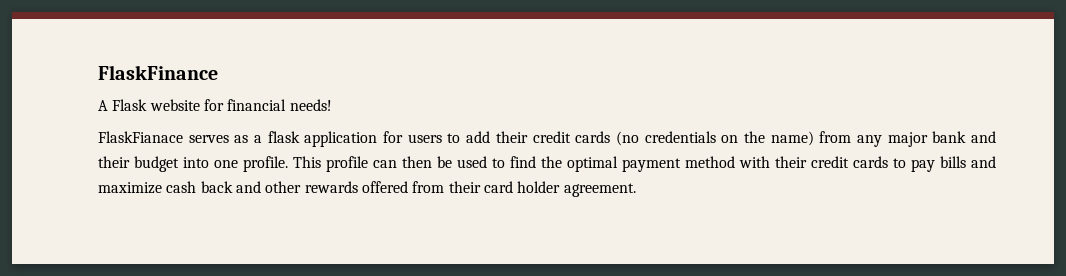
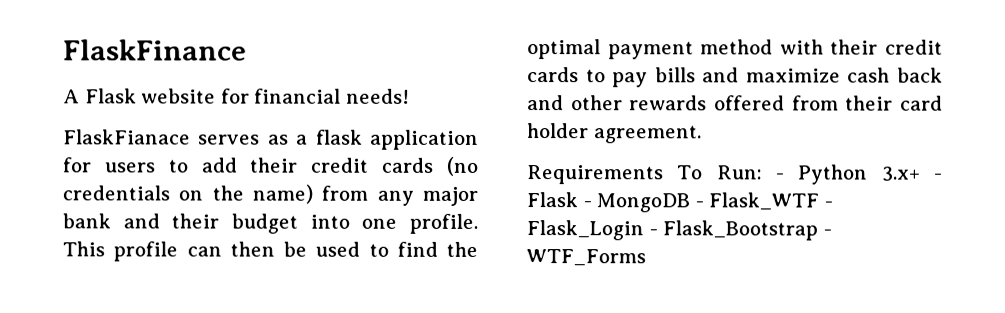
(636, 190) none -> [526,164,942,185] [526,192,833,213] [526,220,832,241] [526,249,646,267] // Requirements To Run: - Python 3.x+ - Flask - MongoDB - Flask_WTF - Flask_Login - Flask_Bootstrap - WTF_Forms

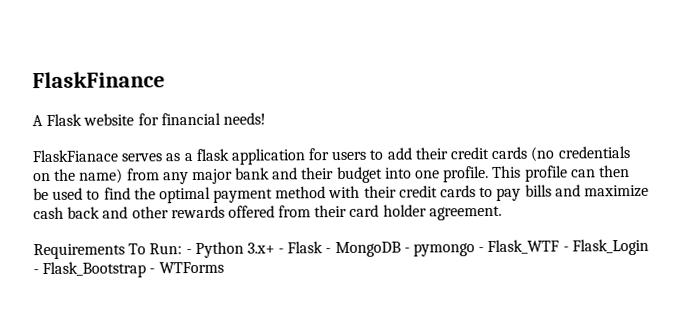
(704, 204) none -> [413,243,485,257] pymongo -
[526,249,646,267] WTF_Forms -> [158,261,224,274] WTForms

